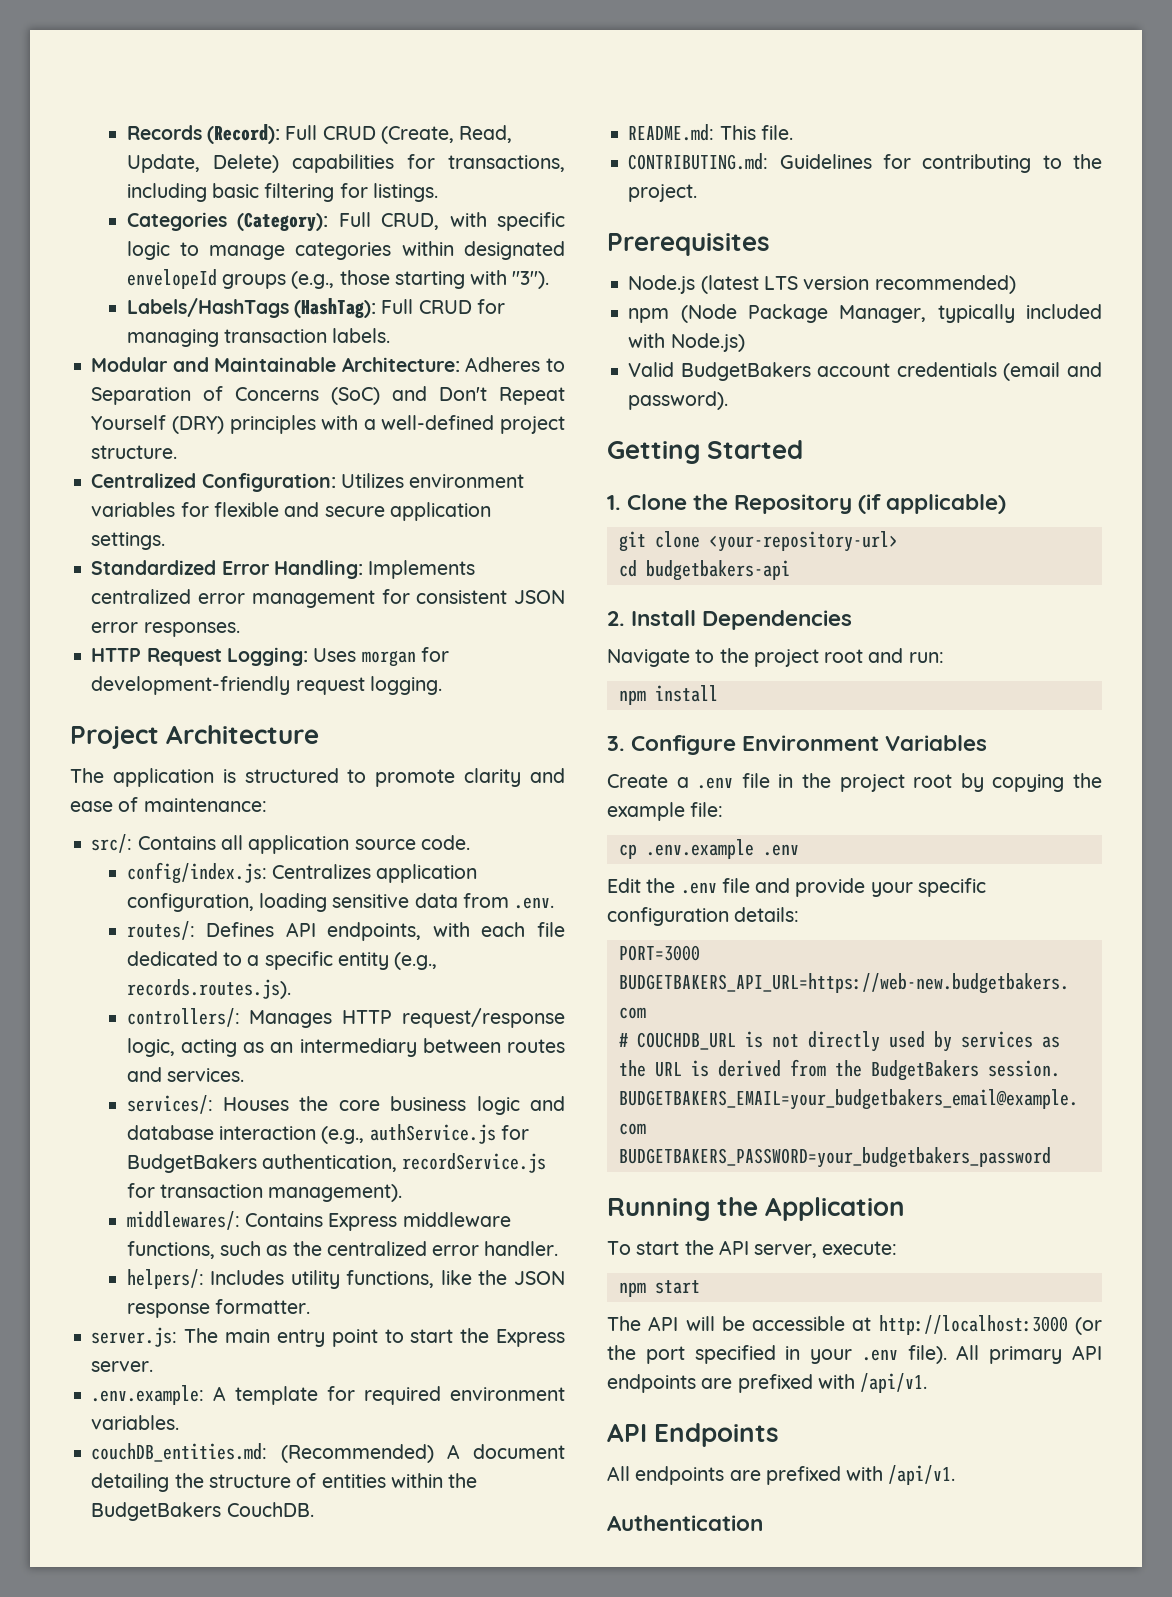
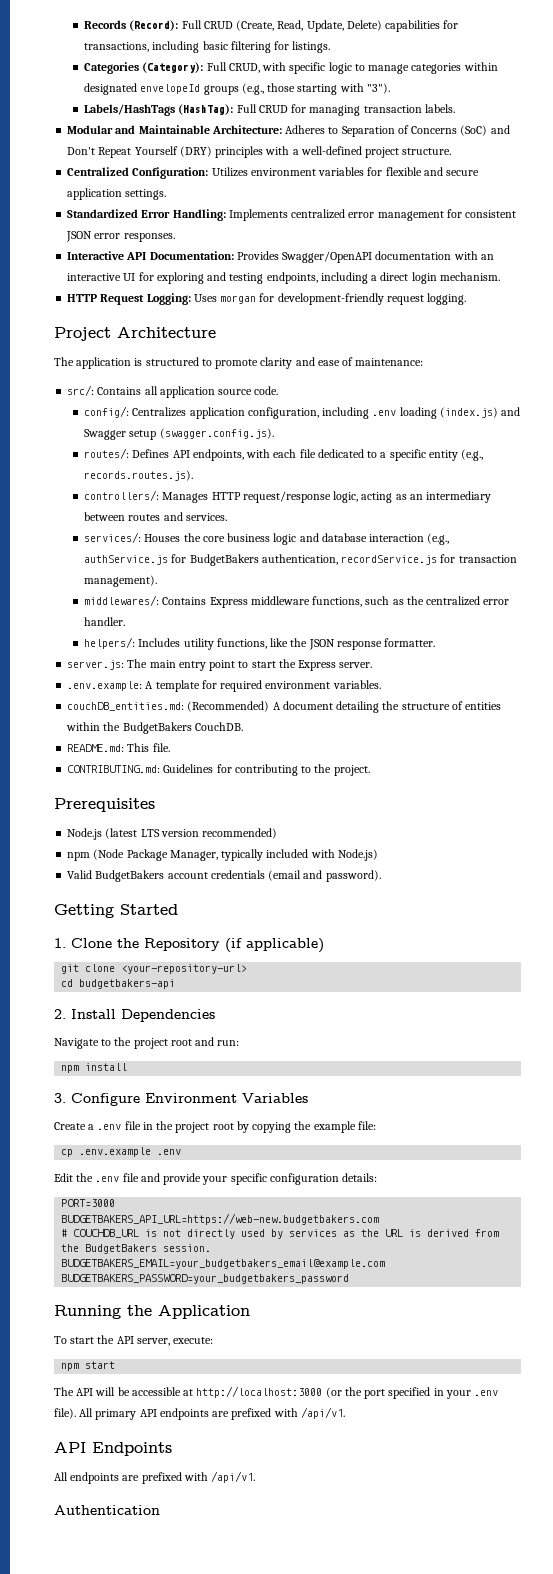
(240, 629) none -> [67,251,494,263] [67,272,500,284] // Interactive API Documentation: Provides Swagger/OpenAPI documentation with an interactive UI for exploring and testing endpoints, including a direct login mechanism.
[126,862,267,884] config/index.js: -> [84,406,130,418] config/:
[258,893,555,912] loading sensitive data from .env. -> [322,407,521,419] [84,428,274,440] including .env loading (index.js) and Swagger setup (swagger.config.js).

